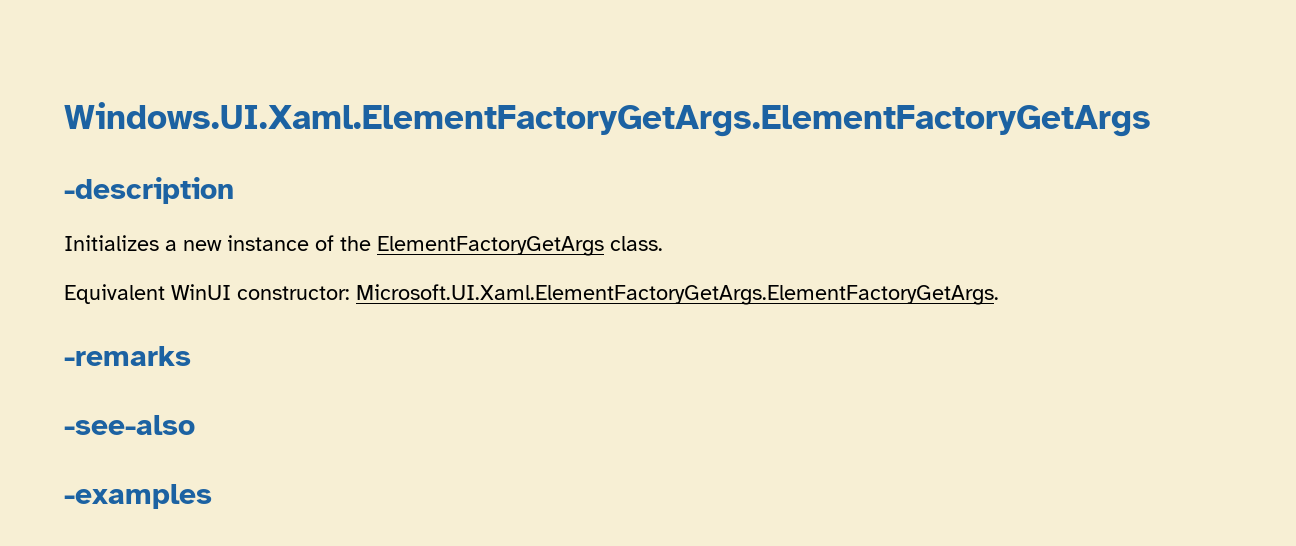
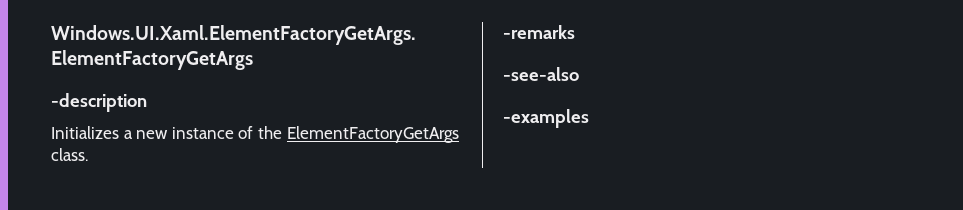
[64,284,999,305] // Equivalent WinUI constructor: Microsoft.UI.Xaml.ElementFactoryGetArgs.ElementFactoryGetArgs. -> (88, 154) none

